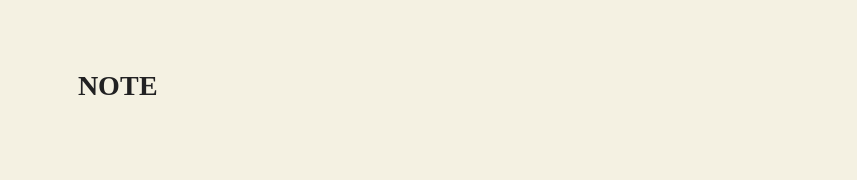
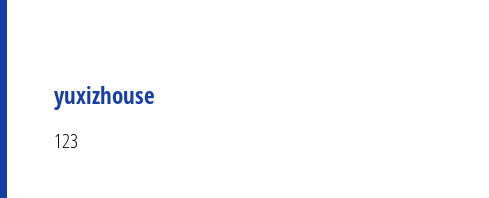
[78,77,158,95] NOTE -> [54,86,155,110] [54,134,78,148] yuxizhouse // 123

